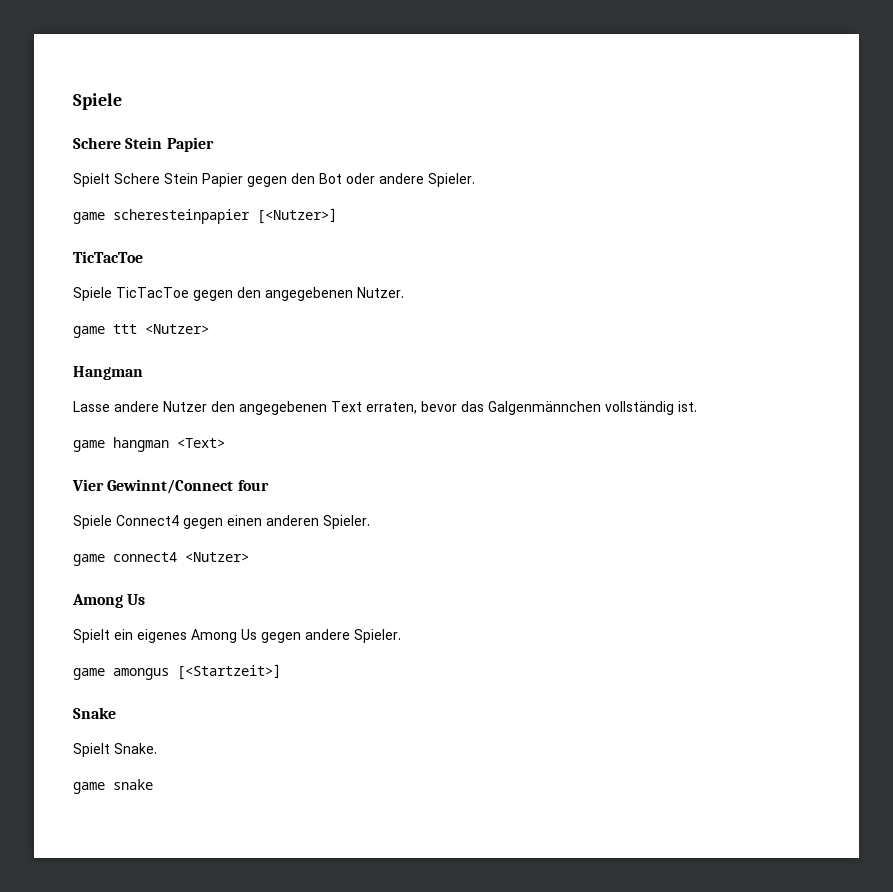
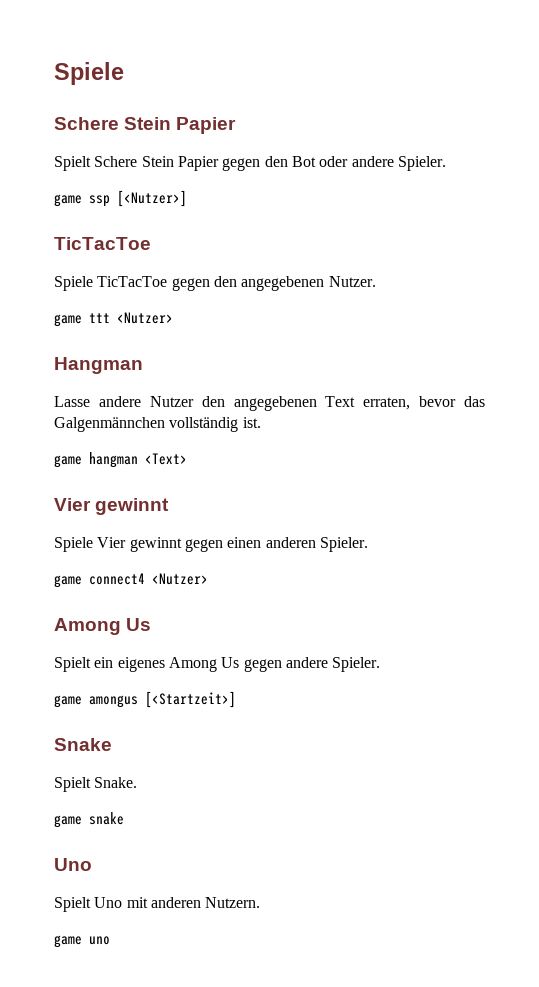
[113,209,250,224] scheresteinpapier -> [89,195,110,207] ssp
[107,479,269,494] [73,515,179,529] Gewinnt/Connect four // Spiele Connect4 -> [95,498,170,515] [54,537,182,552] gewinnt // Spiele Vier gewinnt
(153, 784) none -> [54,858,92,871] [54,897,261,912] [54,935,110,948] // Uno // Spielt Uno mit anderen Nutzern. // game uno

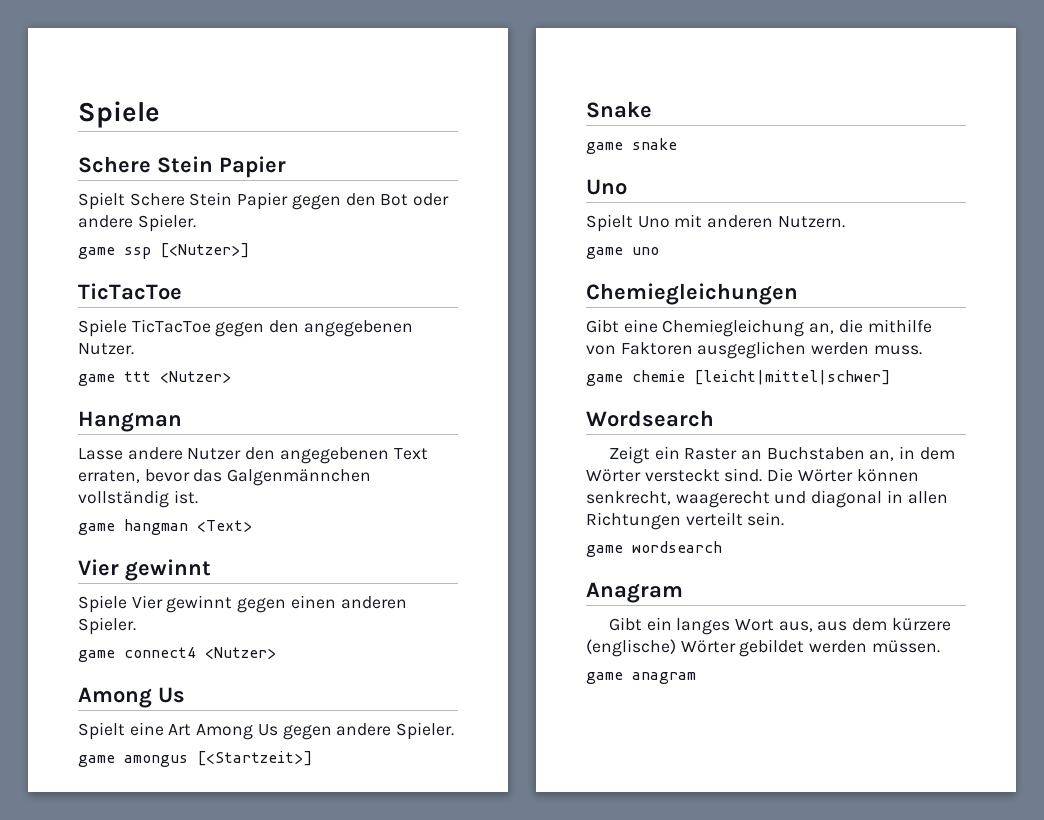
[94,657,165,672] ein eigenes -> [129,722,192,736] eine Art
[54,777,138,792] // Spielt Snake. -> (652, 109) none
(110, 940) none -> [586,283,798,305] [586,319,932,337] [586,341,922,359] [586,370,890,386] [586,410,714,427] [608,446,955,464] [586,468,919,482] [586,490,948,508] [586,512,785,530] [586,541,722,557] [586,582,683,603] [608,617,951,635] [586,639,940,657] [586,672,696,684] // Chemiegleichungen // Gibt eine Chemiegleichung an, die mithilfe von Faktoren ausgeglichen werden muss. // game chemie [leicht|mittel|schwer] // Wordsearch // Zeigt ein Raster an Buchstaben an, in dem Wörter versteckt sind. Die Wörter können senkrecht, waagerecht und diagonal in allen Richtungen verteilt sein. // game wordsearch // Anagram // Gibt ein langes Wort aus, aus dem kürzere (englische) Wörter gebildet werden müssen. // game anagram

